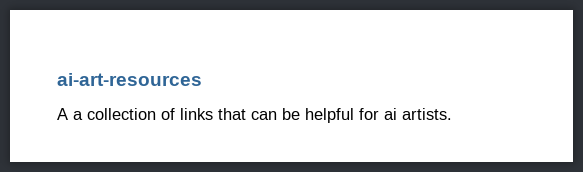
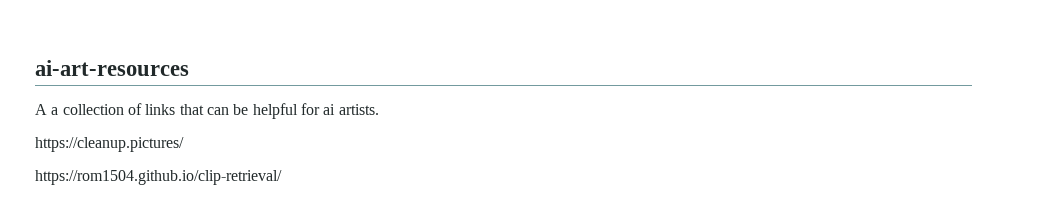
(452, 114) none -> [35,137,184,152] [35,170,282,185] // https://cleanup.pictures/ // https://rom1504.github.io/clip-retrieval/

